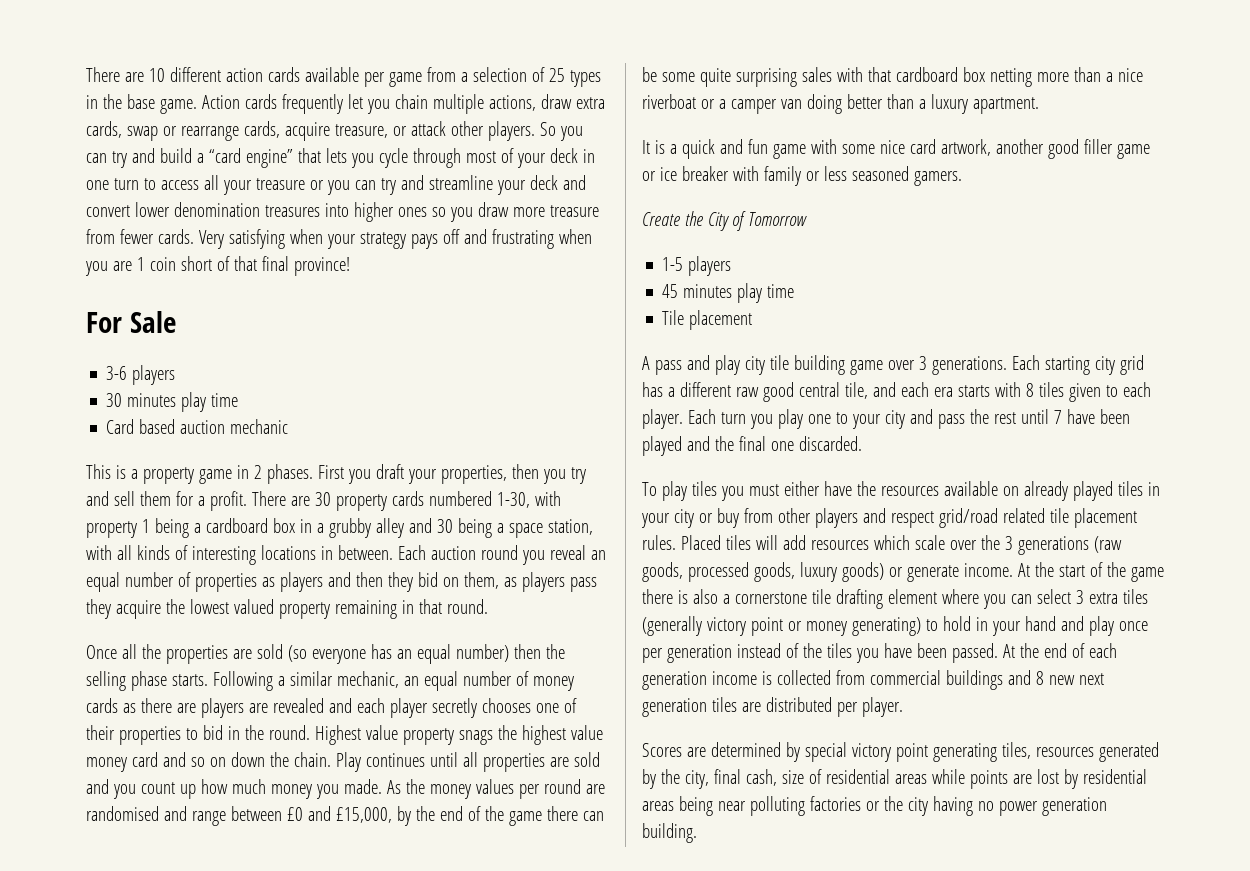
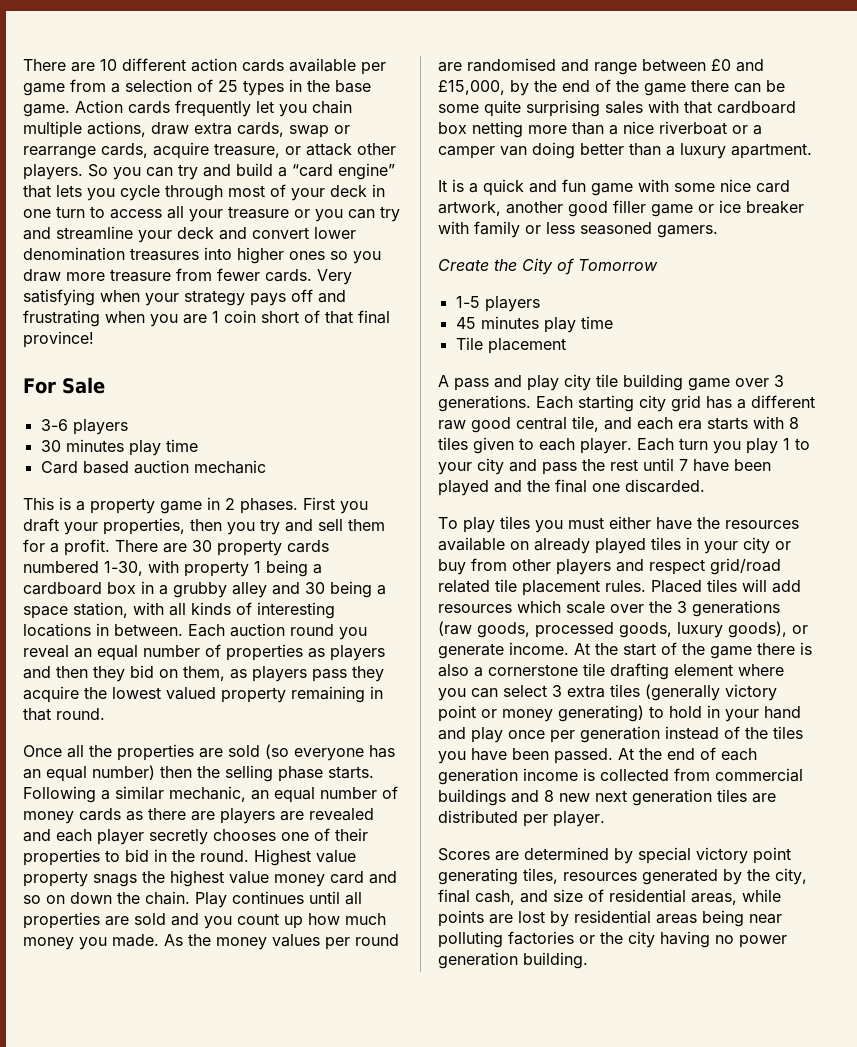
[807,414,831,424] one -> [783,438,790,450] 1
[841,562,884,582] goods) -> [728,621,787,638] goods),
(777, 777) none -> [520,890,548,903] and
[894,774,927,784] areas -> [691,893,737,905] areas,

